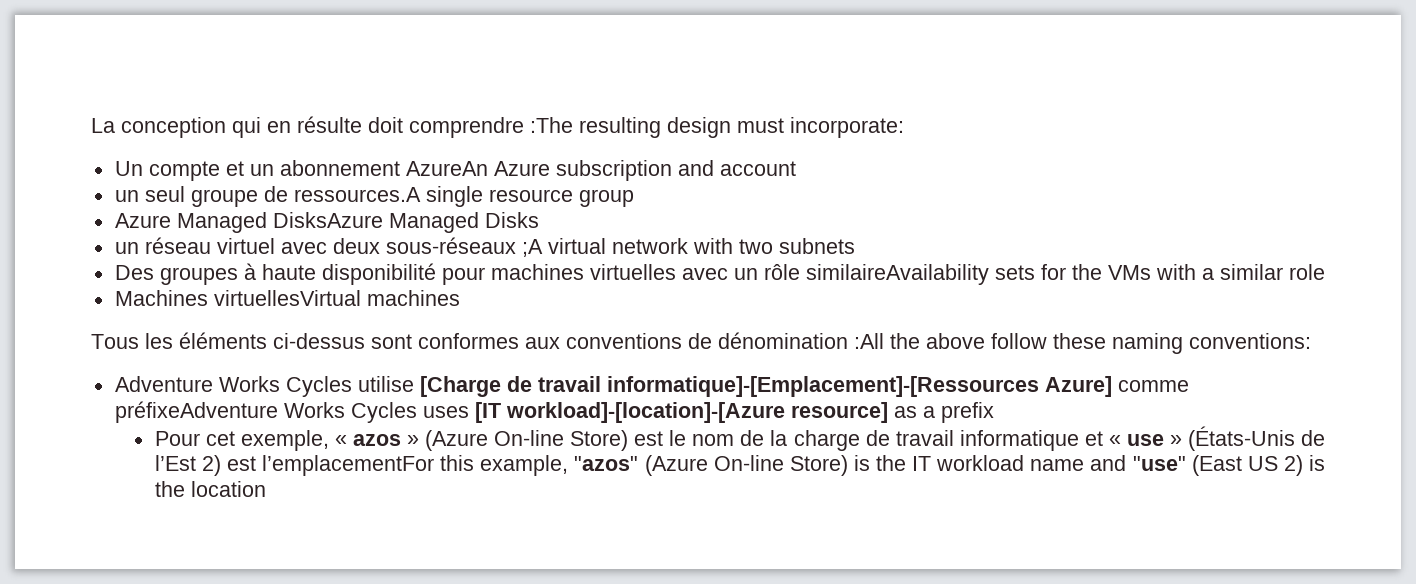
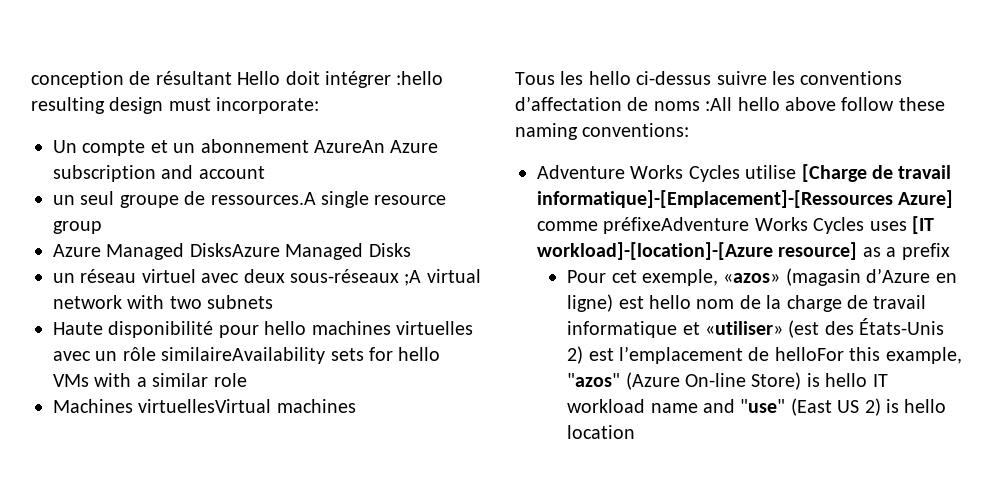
[91,116,573,138] La conception qui en résulte doit comprendre :The -> [31,71,444,88] conception de résultant Hello doit intégrer :hello
[114,263,316,285] Des groupes à haute -> [53,322,103,335] Haute
(485, 276) none -> [264,321,307,335] hello
[1071,264,1102,280] the -> [398,347,441,361] hello
[179,332,920,349] éléments ci-dessus sont conformes aux conventions de dénomination :All the -> [588,71,903,85] [515,96,780,111] hello ci-dessus suivre les conventions d’affectation de noms :All hello
[334,430,687,451] « azos » (Azure On-line Store) est le -> [723,268,957,286] [567,294,692,312] «azos» (magasin d’Azure en ligne) est hello
[1108,426,1325,451] [154,455,435,476] « use » (États-Unis de l’Est 2) est l’emplacementFor -> [705,318,945,338] [567,346,844,364] «utiliser» (est des États-Unis 2) est l’emplacement de helloFor
[875,455,906,471] the -> [825,373,868,387] hello
[154,481,185,497] the -> [904,399,947,413] hello

